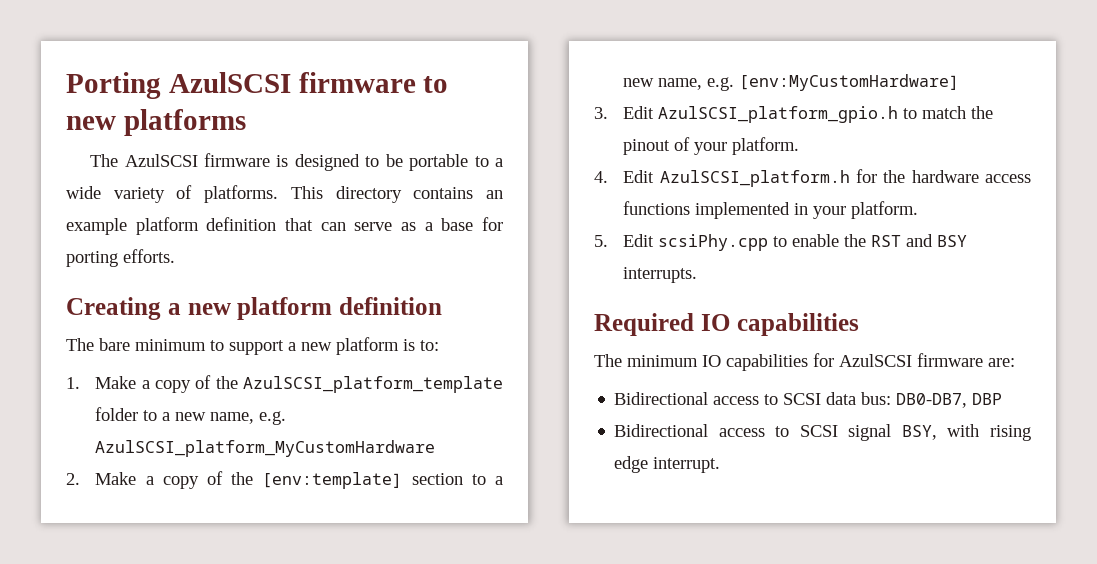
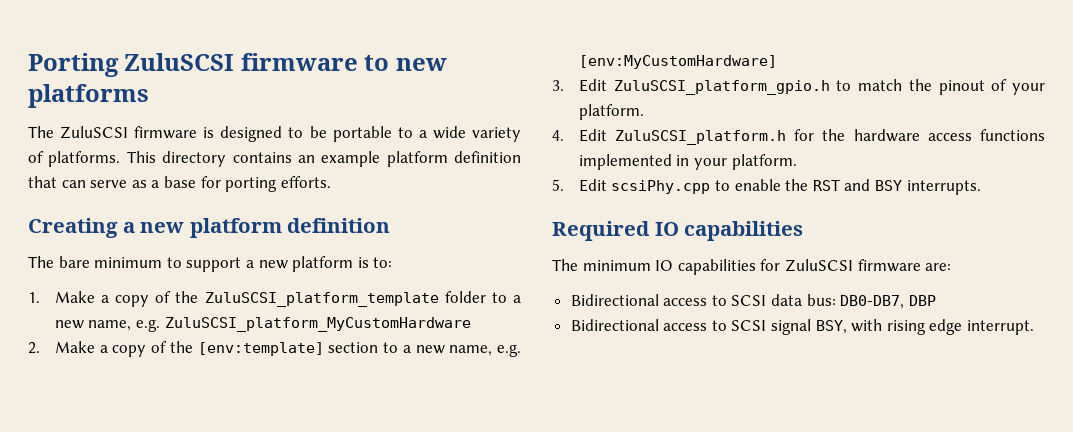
[168,72,291,93] AzulSCSI -> [124,53,235,71] ZuluSCSI
[124,154,198,167] AzulSCSI -> [60,126,129,139] ZuluSCSI
[243,376,503,393] AzulSCSI_platform_template -> [204,292,439,307] ZuluSCSI_platform_template
[95,440,436,457] AzulSCSI_platform_MyCustomHardware -> [164,317,471,332] ZuluSCSI_platform_MyCustomHardware
[658,106,899,123] AzulSCSI_platform_gpio.h -> [613,80,830,95] ZuluSCSI_platform_gpio.h
[659,170,850,187] AzulSCSI_platform.h -> [614,130,786,145] ZuluSCSI_platform.h
[839,354,912,367] AzulSCSI -> [784,259,853,272] ZuluSCSI

